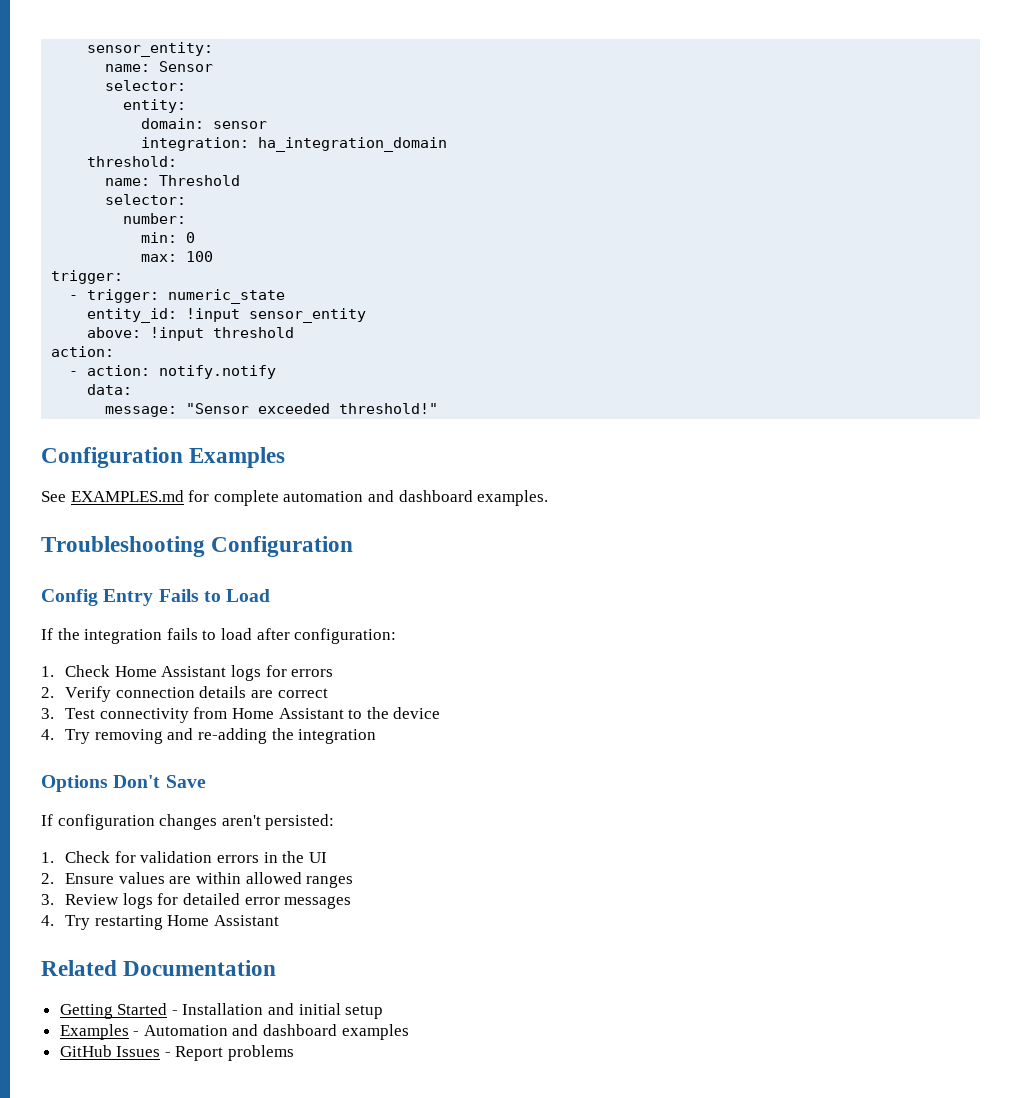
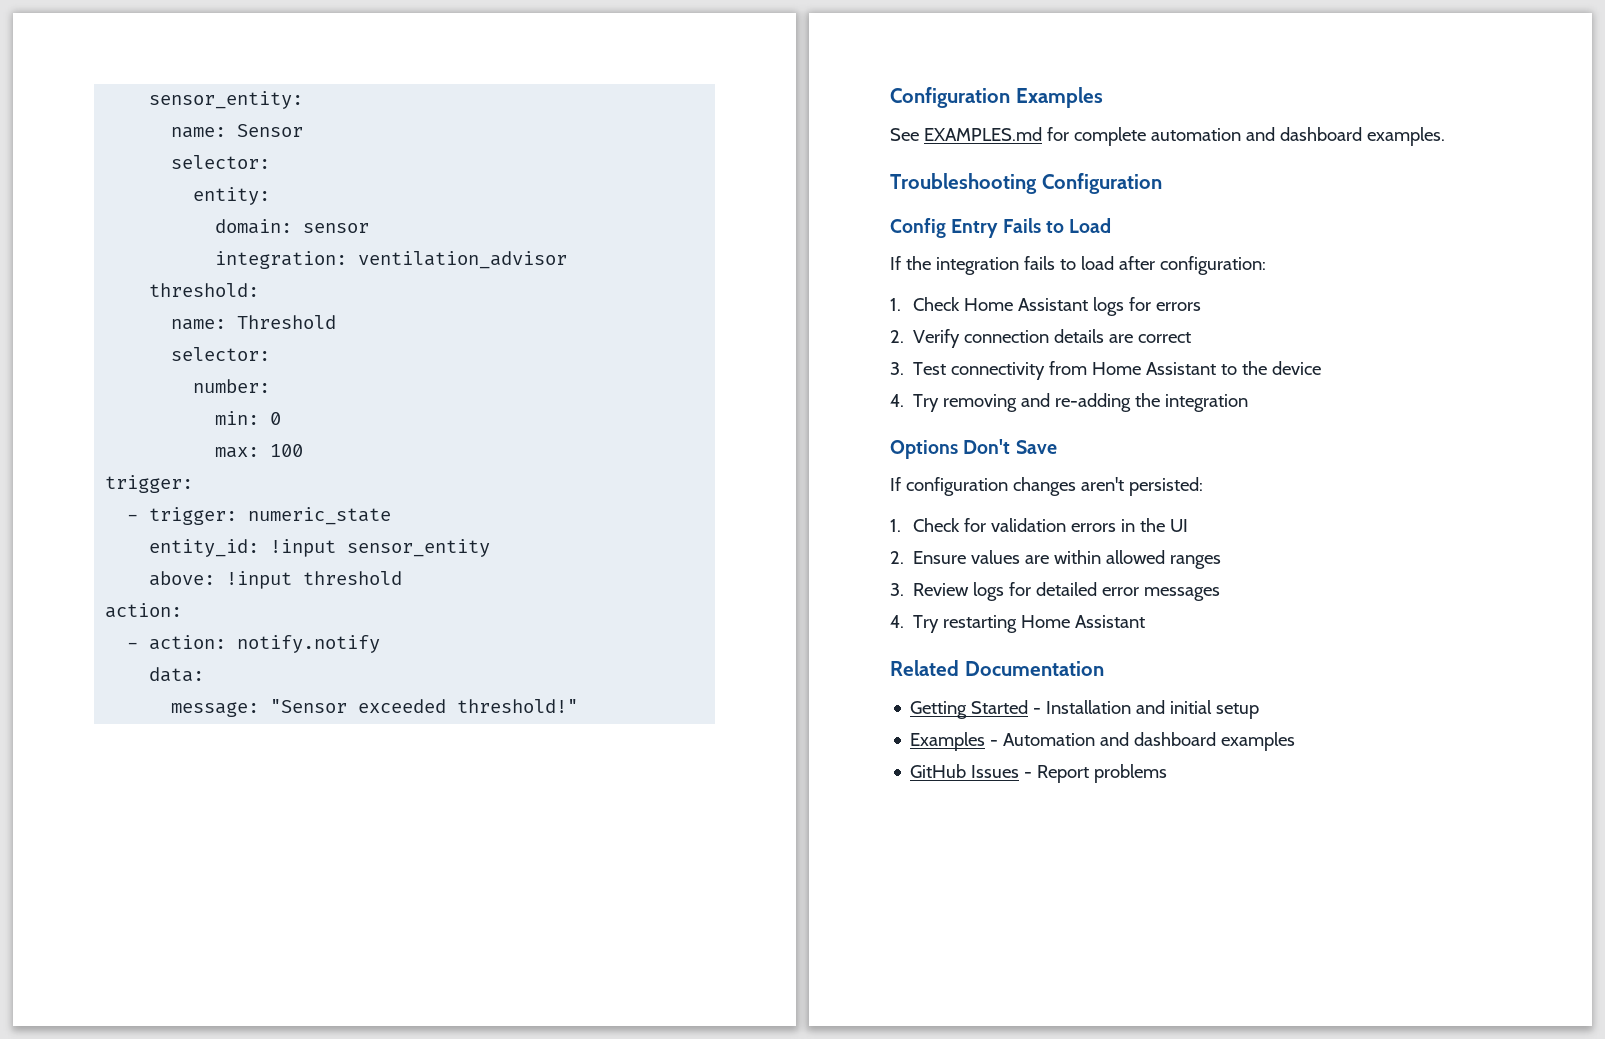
[258,137,448,152] ha_integration_domain -> [358,251,568,269] ventilation_advisor

